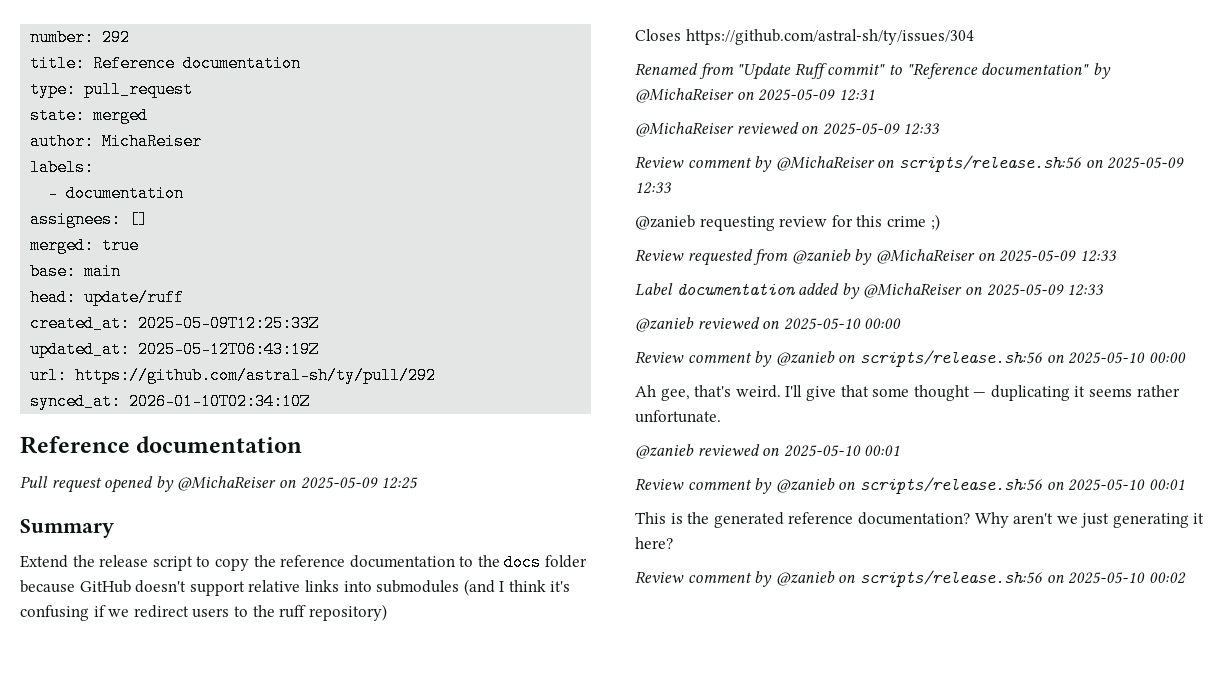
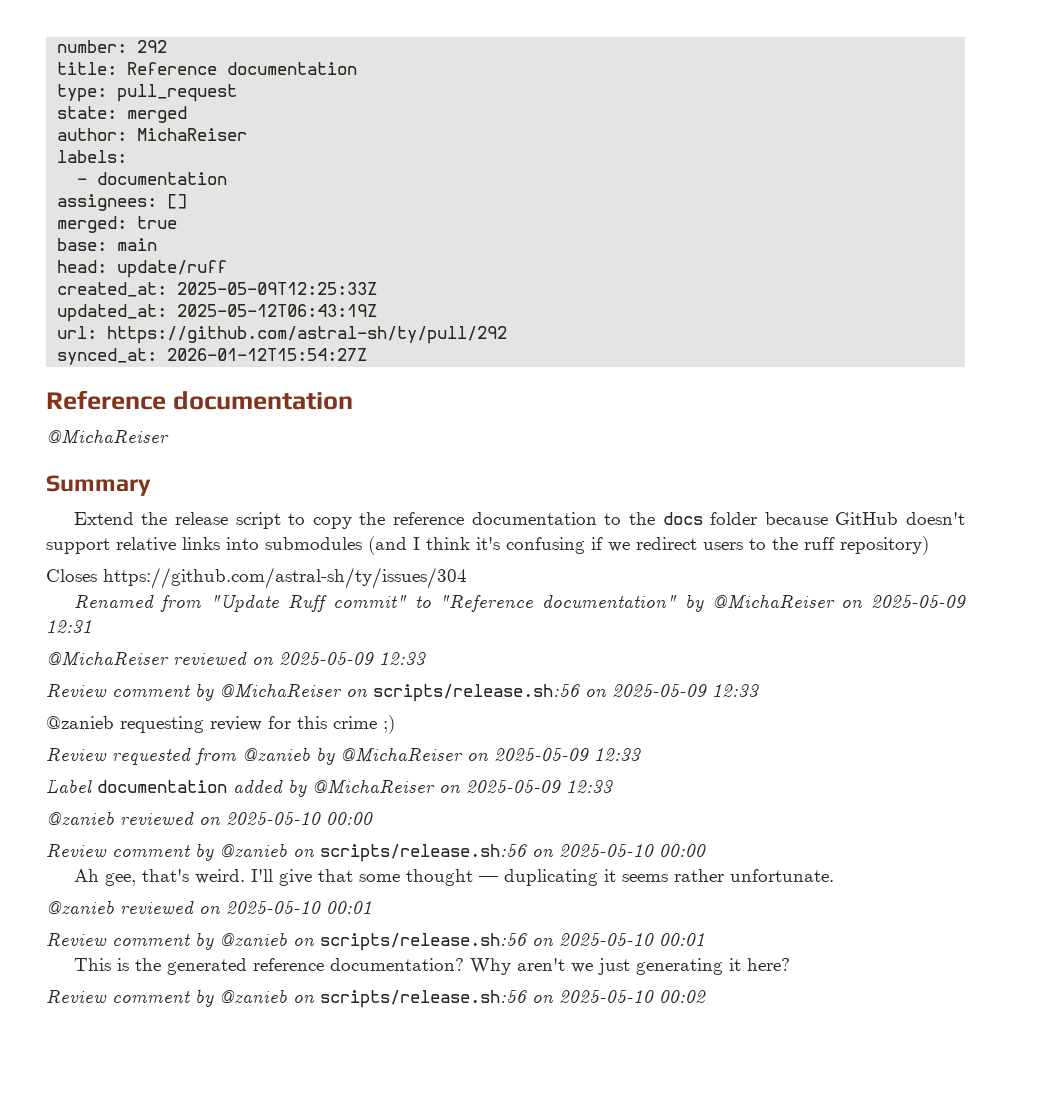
[129,393,311,410] [20,436,303,454] [20,476,419,493] 2026-01-10T02:34:10Z // Reference documentation // Pull request opened by @MichaReiser on 2025-05-09 12:25 -> [167,348,368,361] [46,390,353,410] [46,429,169,444] 2026-01-12T15:54:27Z // Reference documentation // @MichaReiser

